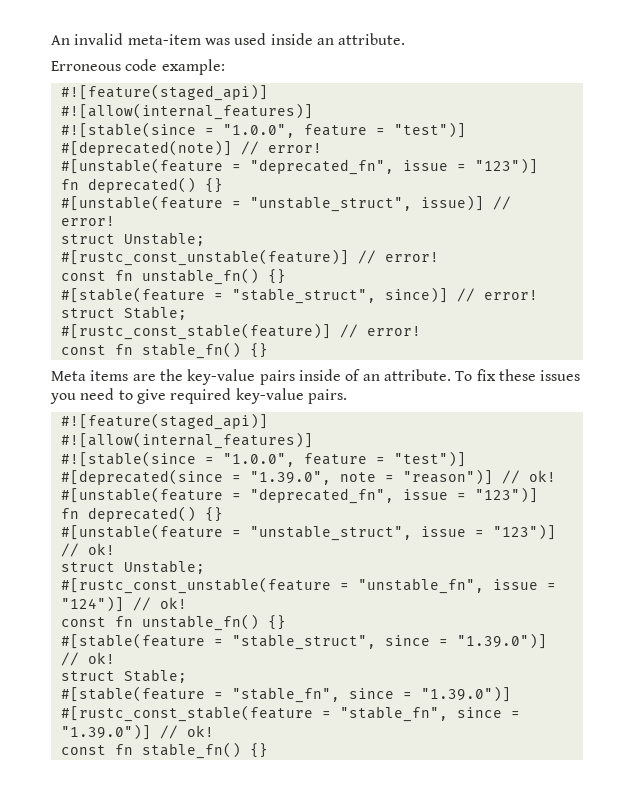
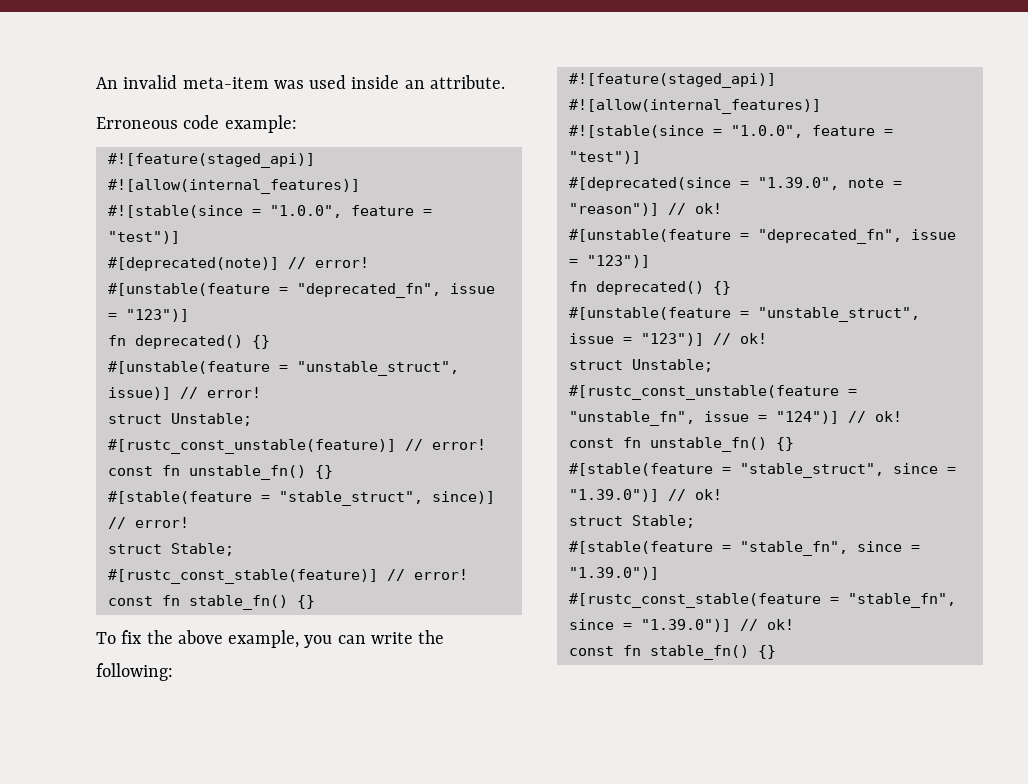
[51,369,581,385] [50,388,347,404] Meta items are the key-value pairs inside of an attribute. To fix these issues you need to give required key-value pairs. -> [96,630,445,648] [96,663,173,681] To fix the above example, you can write the following:

